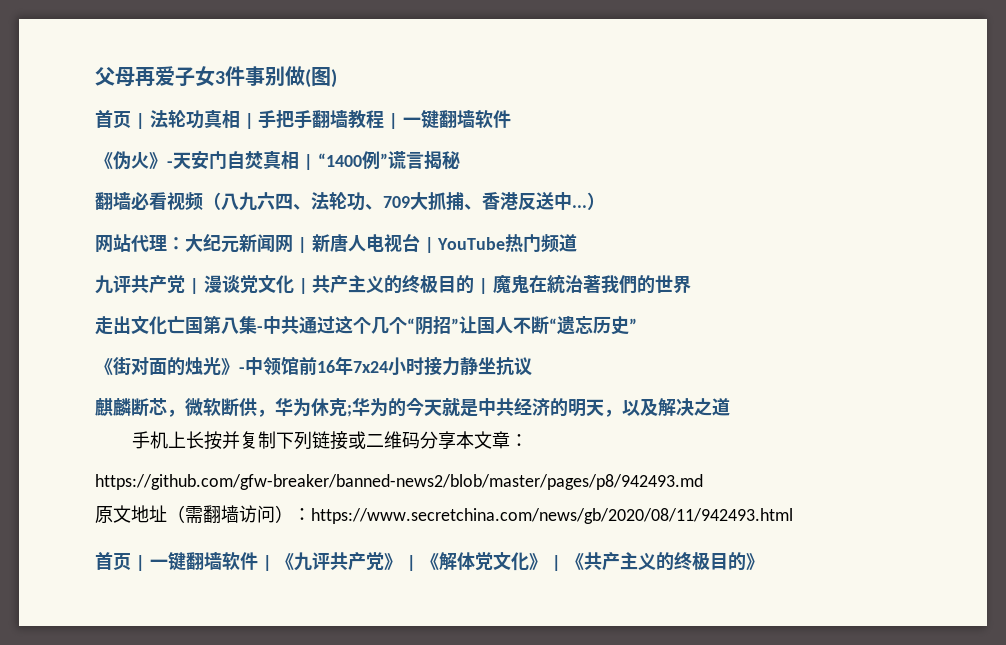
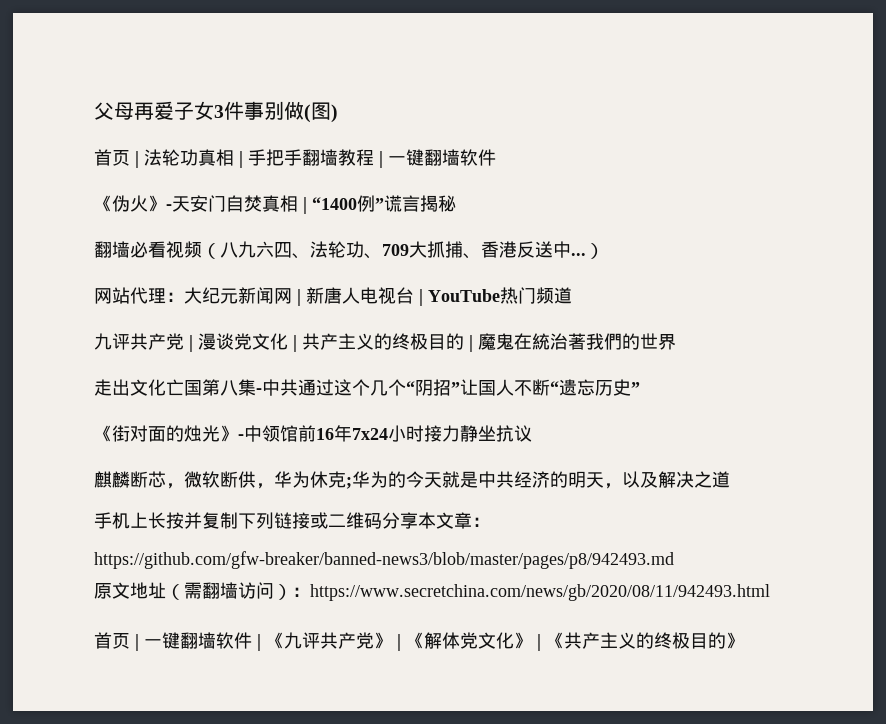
[95,474,703,490] https://github.com/gfw-breaker/banned-news2/blob/master/pages/p8/942493.md -> [94,551,674,569] https://github.com/gfw-breaker/banned-news3/blob/master/pages/p8/942493.md

